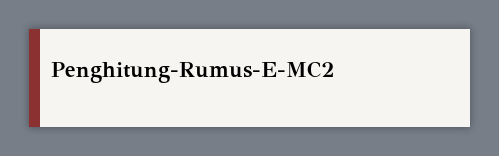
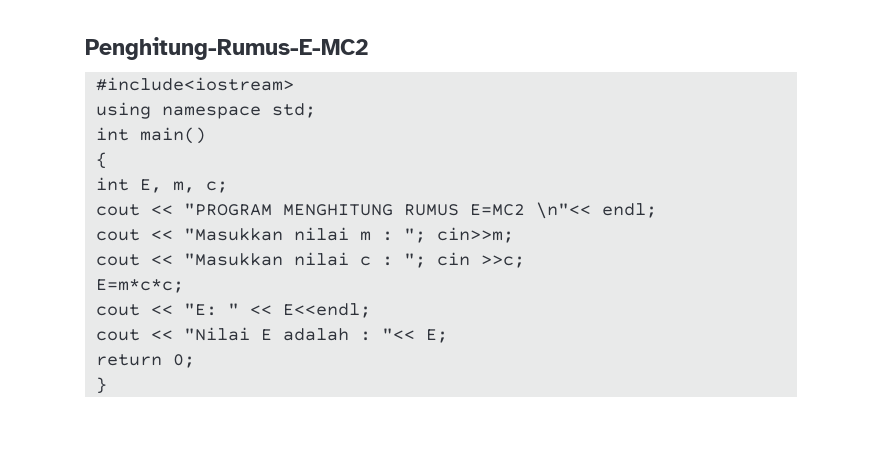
(334, 72) none -> [95,77,294,91] [95,102,316,119] [95,127,206,144] [95,152,107,169] [95,177,228,193] [95,202,657,219] [95,227,514,243] [95,252,525,268] [95,279,184,293] [95,303,371,318] [95,327,448,343] [95,354,195,368] [95,377,107,394] // #include<iostream> // using namespace std; // int main() // { // int E, m, c; // cout << "PROGRAM MENGHITUNG RUMUS E=MC2 \n"<< endl; // cout << "Masukkan nilai m : "; cin>>m; // cout << "Masukkan nilai c : "; cin >>c; // E=m*c*c; // cout << "E: " << E<<endl; // cout << "Nilai E adalah : "<< E; // return 0; // }

